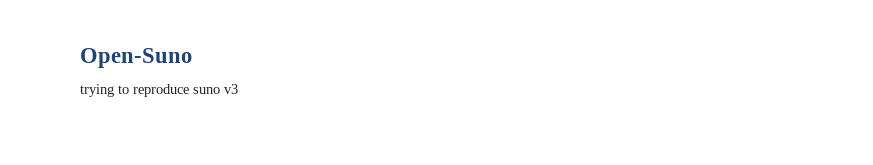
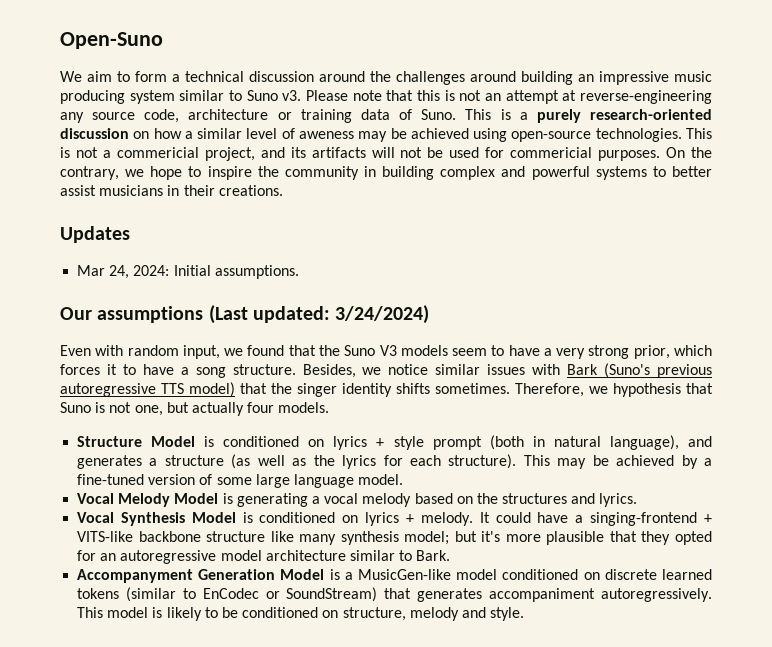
[80,84,238,97] trying to reproduce suno v3 -> [60,71,712,85] [60,90,713,104] [60,109,712,123] [60,128,712,142] [60,147,712,161] [60,166,712,180] [60,185,283,196] [60,226,130,243] [77,265,299,279] [60,305,430,324] [60,345,712,359] [60,363,712,378] [60,382,713,397] [60,402,330,416] [77,435,712,450] [77,454,712,469] [77,474,404,488] [77,493,638,507] [77,512,713,526] [77,531,712,545] [77,550,451,564] [77,569,713,583] [77,587,712,602] [77,607,525,621] We aim to form a technical discussion around the challenges around building an impressive music producing system similar to Suno v3. Please note that this is not an attempt at reverse-engineering any source code, architecture or training data of Suno. This is a purely research-oriented discussion on how a similar level of aweness may be achieved using open-source technologies. This is not a commericial project, and its artifacts will not be used for commericial purposes. On the contrary, we hope to inspire the community in building complex and powerful systems to better assist musicians in their creations. // Updates // Mar 24, 2024: Initial assumptions. // Our assumptions (Last updated: 3/24/2024) // Even with random input, we found that the Suno V3 models seem to have a very strong prior, which forces it to have a song structure. Besides, we notice similar issues with Bark (Suno's previous autoregressive TTS model) that the singer identity shifts sometimes. Therefore, we hypothesis that Suno is not one, but actually four models. // Structure Model is conditioned on lyrics + style prompt (both in natural language), and generates a structure (as well as the lyrics for each structure). This may be achieved by a fine-tuned version of some large language model. // Vocal Melody Model is generating a vocal melody based on the structures and lyrics. // Vocal Synthesis Model is conditioned on lyrics + melody. It could have a singing-frontend + VITS-like backbone structure like many synthesis model; but it's more plausible that they opted for an autoregressive model architecture similar to Bark. // Accompanyment Generation Model is a MusicGen-like model conditioned on discrete learned tokens (similar to EnCodec or SoundStream) that generates accompaniment autoregressively. This model is likely to be conditioned on structure, melody and style.

